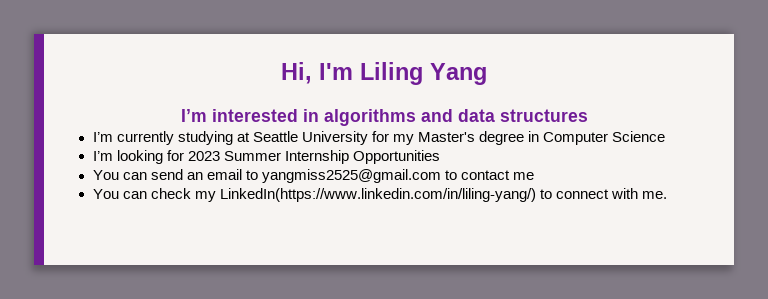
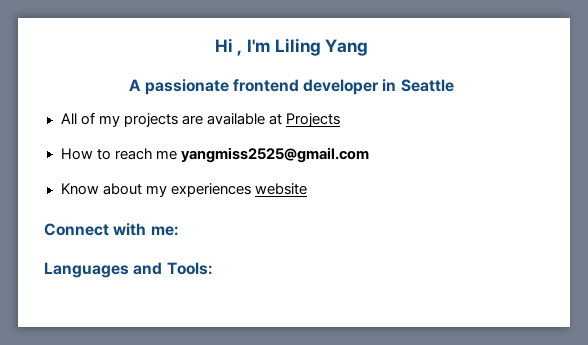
[281,62,312,84] Hi, -> [214,38,243,56] Hi ,
[180,109,588,126] [92,131,666,145] [92,150,440,164] [92,169,534,183] [92,188,667,202] I’m interested in algorithms and data structures // I’m currently studying at Seattle University for my Master's degree in Computer Science // I’m looking for 2023 Summer Internship Opportunities // You can send an email to yangmiss2525@gmail.com to contact me // You can check my LinkedIn(https://www.linkedin.com/in/liling-yang/) to connect with me. -> [129,79,454,95] [60,112,340,127] [60,147,369,163] [60,183,307,197] [44,223,179,236] [44,262,213,278] A passionate frontend developer in Seattle // All of my projects are available at Projects // How to reach me yangmiss2525@gmail.com // Know about my experiences website // Connect with me: // Languages and Tools:

